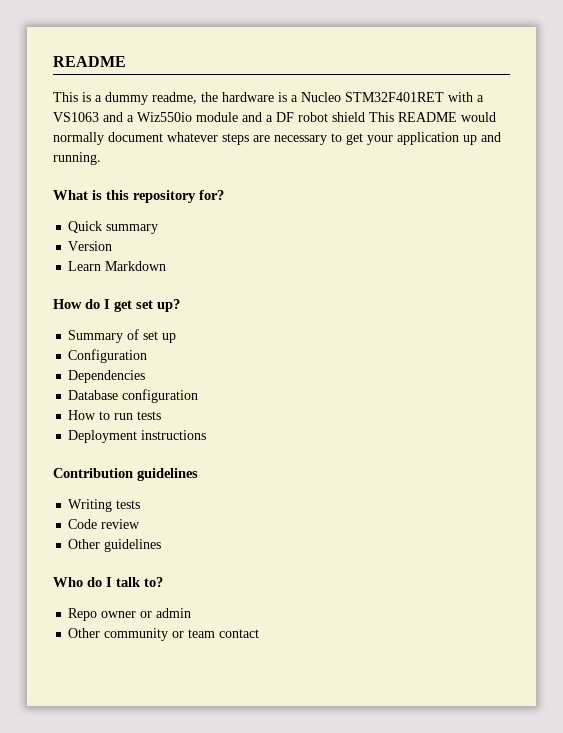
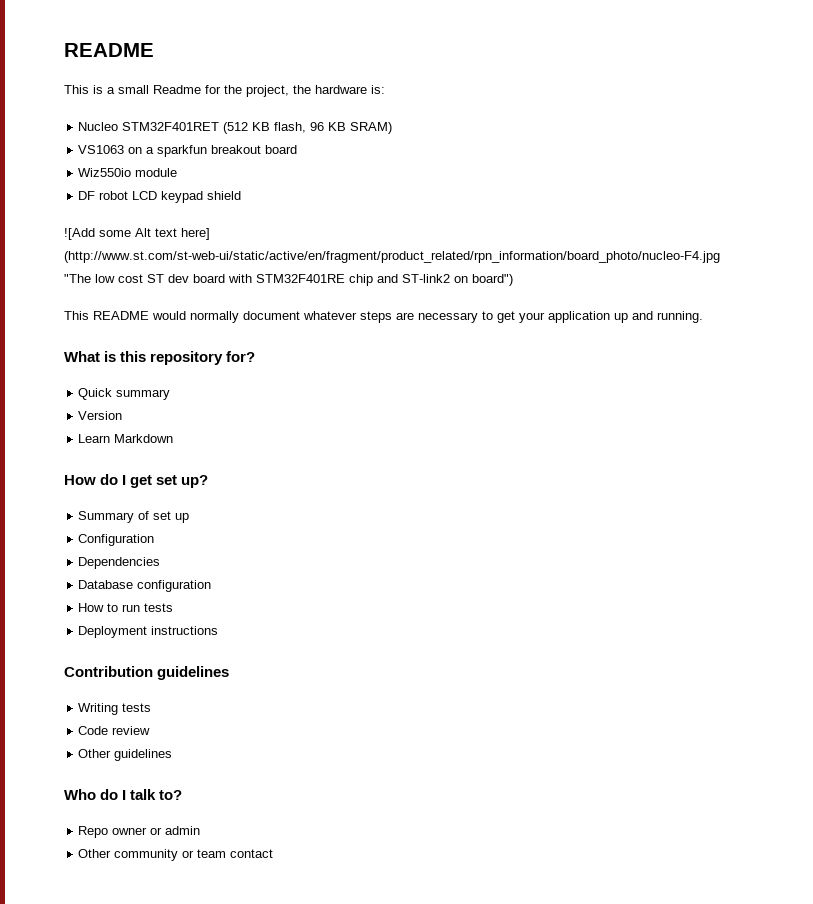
[105,92,484,105] [53,112,365,122] dummy readme, the hardware is a Nucleo STM32F401RET with a VS1063 and a Wiz550io module and a DF robot shield -> [118,85,385,97] [78,122,393,134] [78,145,298,157] [78,168,178,177] [78,191,242,203] [64,228,210,240] [64,251,720,263] [64,274,513,286] small Readme for the project, the hardware is: // Nucleo STM32F401RET (512 KB flash, 96 KB SRAM) // VS1063 on a sparkfun breakout board // Wiz550io module // DF robot LCD keypad shield // ![Add some Alt text here] (http://www.st.com/st-web-ui/static/active/en/fragment/product_related/rpn_information/board_photo/nucleo-F4.jpg "The low cost ST dev board with STM32F401RE chip and ST-link2 on board") //

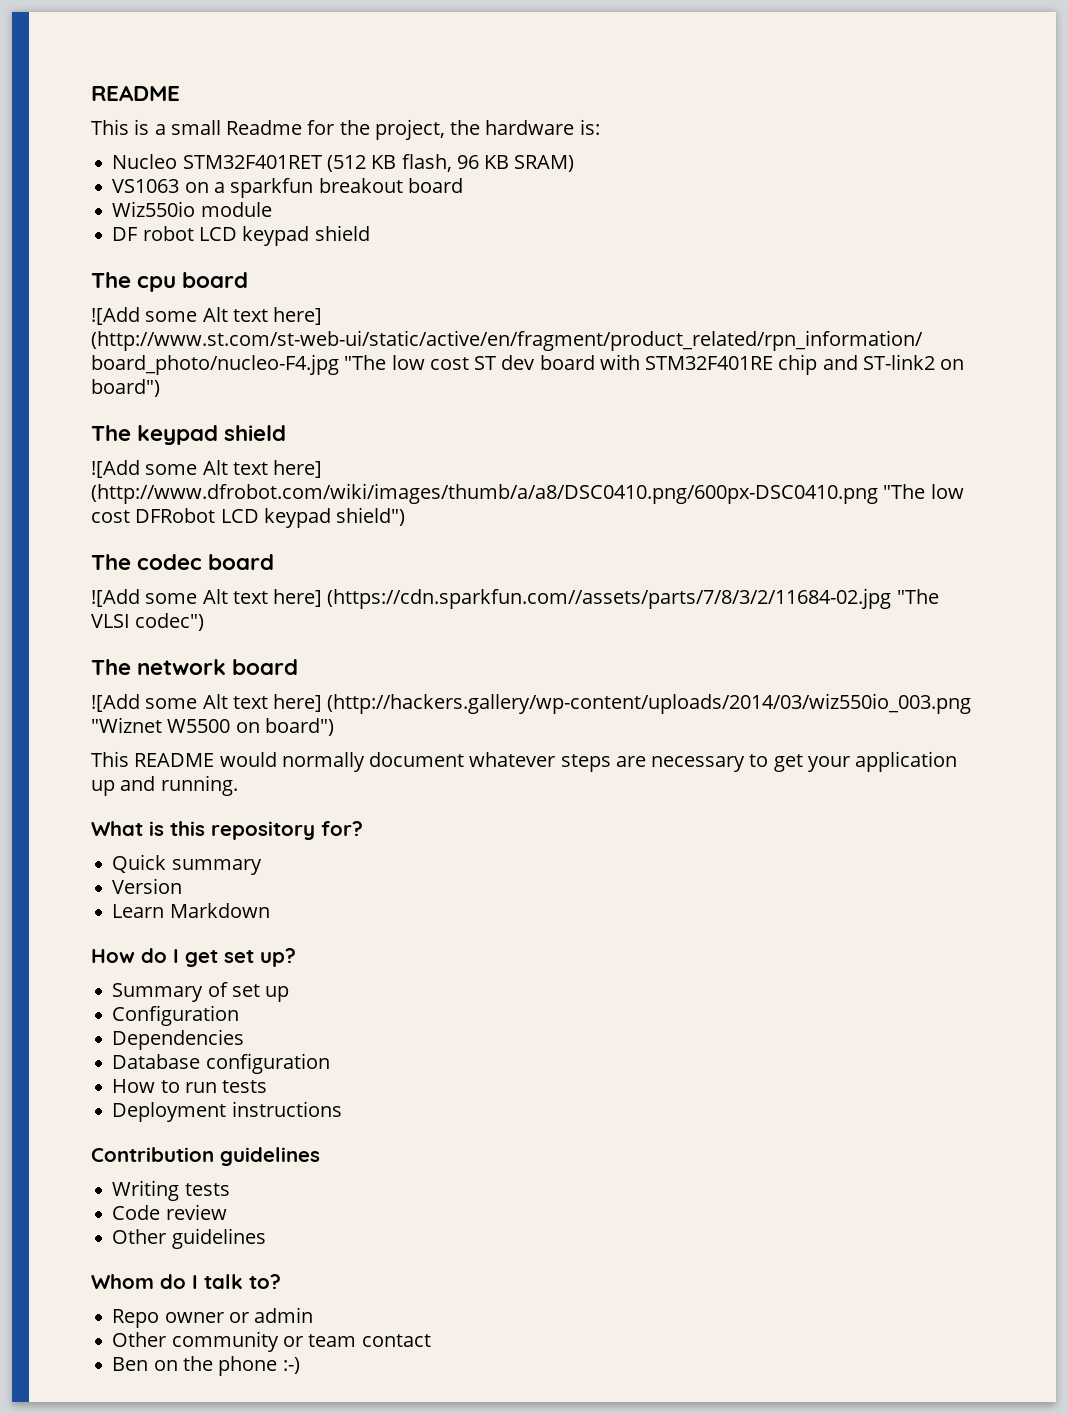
(242, 195) none -> [91,272,249,292] // The cpu board
(513, 280) none -> [91,425,287,445] [91,460,323,478] [91,483,964,504] [91,507,406,528] [91,554,275,570] [91,588,939,609] [91,613,205,631] [91,659,299,675] [91,693,972,714] [91,717,334,736] // The keypad shield // ![Add some Alt text here] (http://www.dfrobot.com/wiki/images/thumb/a/a8/DSC0410.png/600px-DSC0410.png "The low cost DFRobot LCD keypad shield") // The codec board // ![Add some Alt text here] (https://cdn.sparkfun.com//assets/parts/7/8/3/2/11684-02.jpg "The VLSI codec") // The network board // ![Add some Alt text here] (http://hackers.gallery/wp-content/uploads/2014/03/wiz550io_003.png "Wiznet W5500 on board")
[64,789,96,800] Who -> [91,1274,154,1289] Whom
(274, 853) none -> [112,1356,300,1376] // Ben on the phone :-)

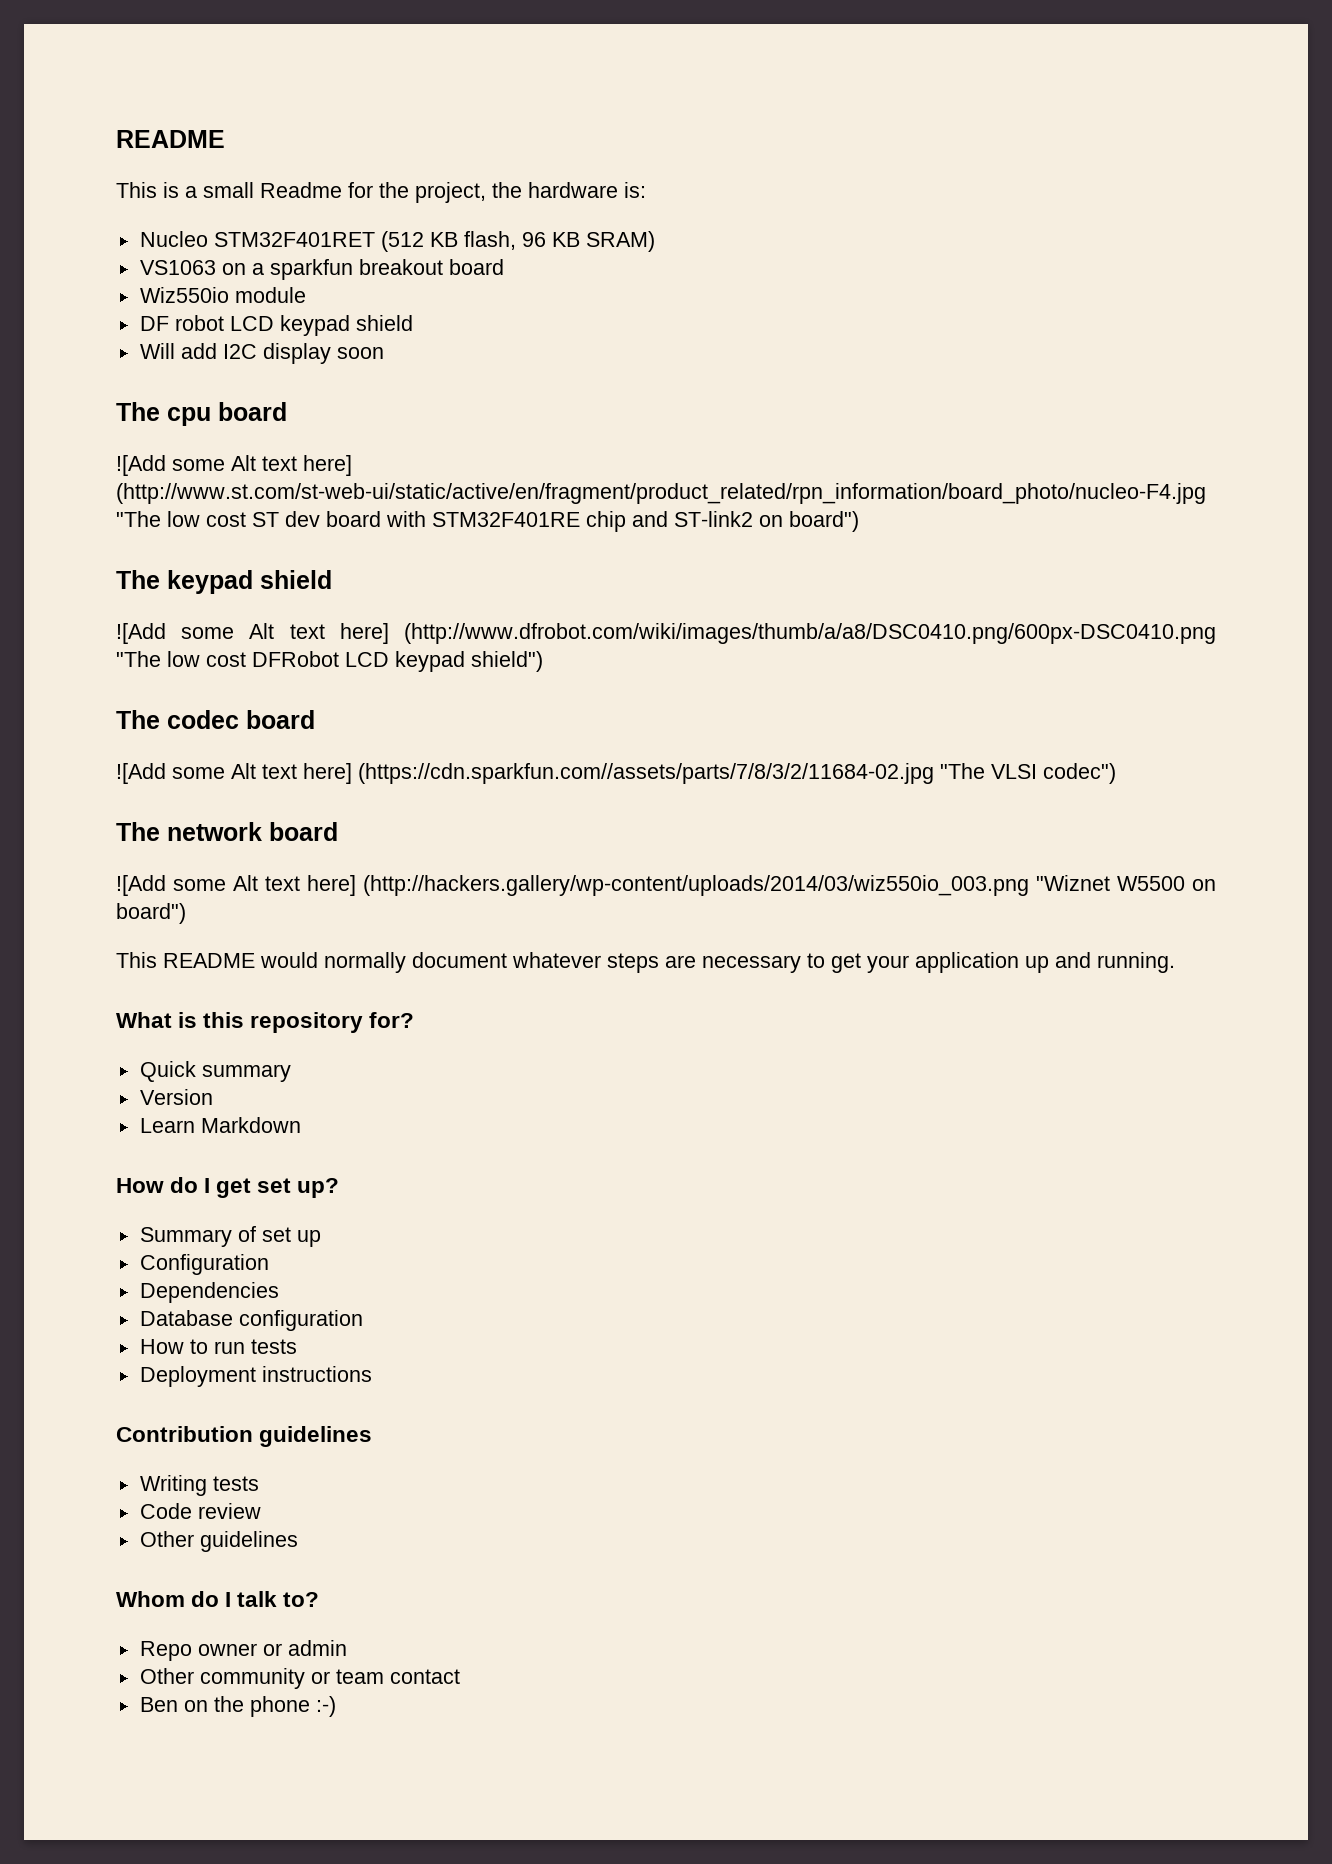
(370, 233) none -> [139,343,384,364] // Will add I2C display soon

